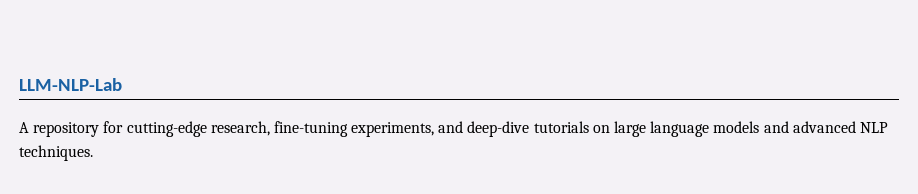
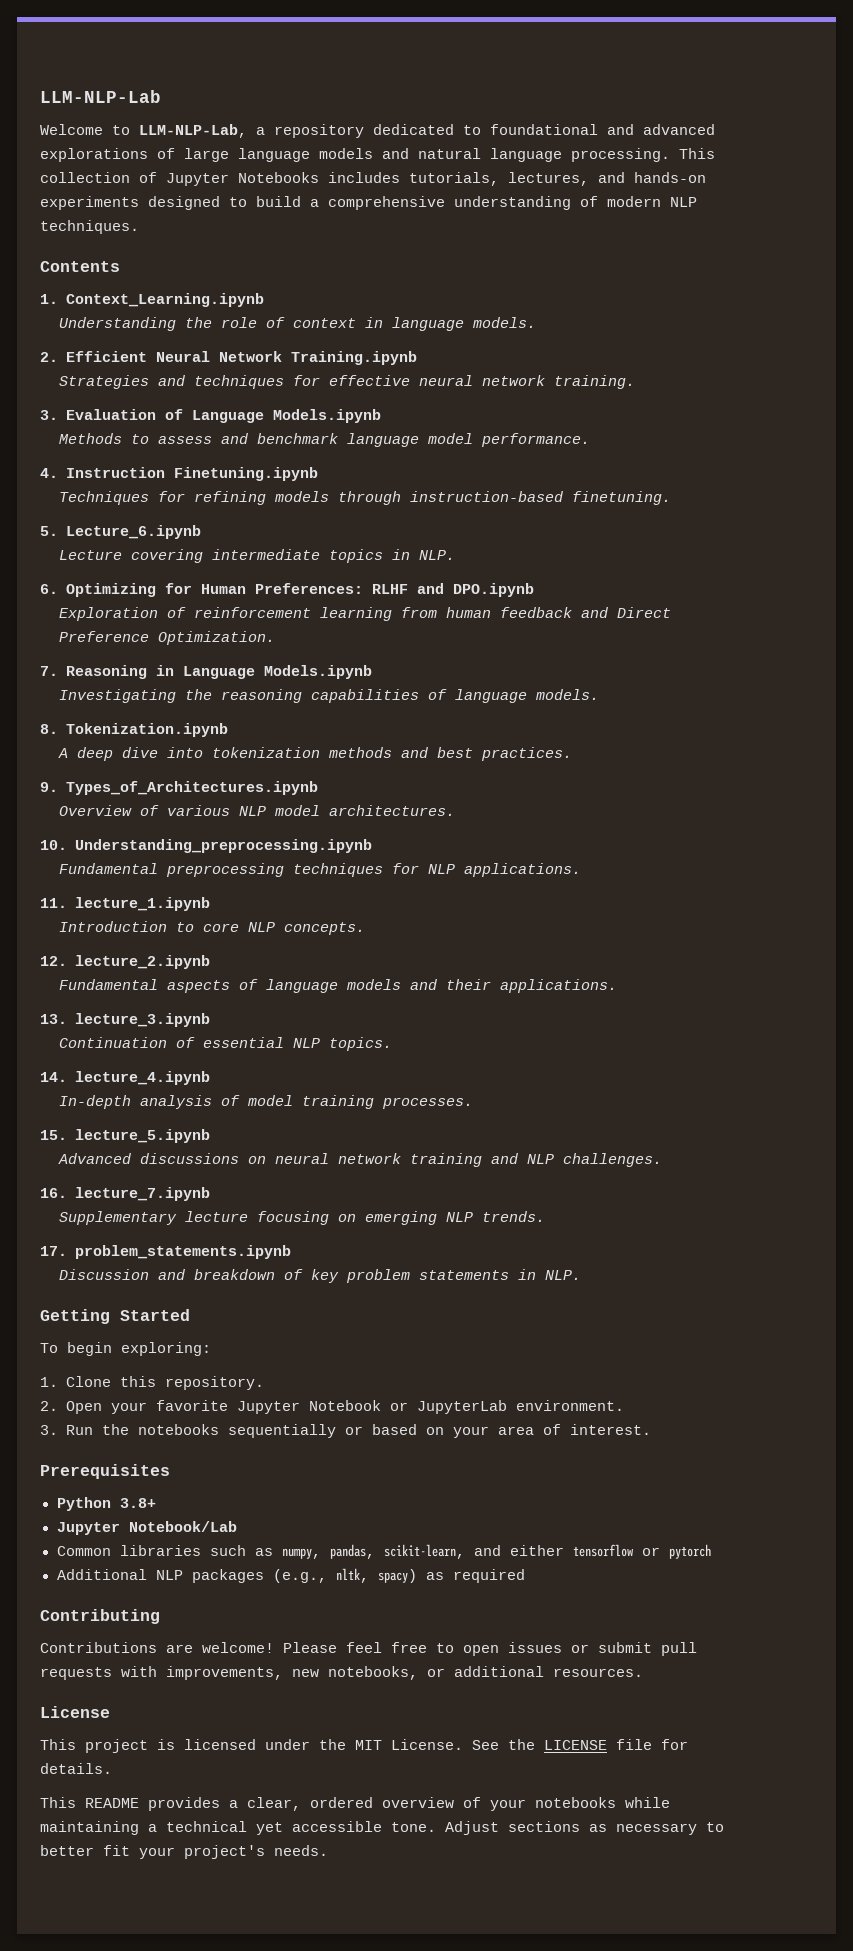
[19,121,888,137] [19,145,93,161] A repository for cutting-edge research, fine-tuning experiments, and deep-dive tutorials on large language models and advanced NLP techniques. -> [40,124,715,138] [40,148,715,162] [40,172,706,186] [40,196,697,210] [40,220,139,234] [40,261,120,272] [40,293,264,307] [59,317,537,331] [40,351,417,365] [59,375,636,389] [40,409,381,423] [59,433,591,447] [40,467,318,481] [59,491,672,505] [40,525,201,539] [59,549,456,563] [40,583,534,597] [59,607,672,621] [59,631,276,645] [40,665,372,679] [59,689,600,703] [40,723,228,737] [58,747,573,761] [40,781,318,795] [59,805,456,816] [40,839,372,853] [59,863,582,877] [40,897,210,911] [59,921,366,935] [40,955,210,969] [59,979,618,993] [40,1013,210,1027] [59,1037,393,1051] [40,1071,210,1085] [59,1095,474,1109] [40,1129,210,1143] [58,1153,663,1167] [40,1187,210,1201] [59,1211,546,1225] [40,1245,291,1259] [59,1269,582,1283] [40,1309,190,1324] [40,1342,211,1356] [40,1376,264,1390] [40,1400,624,1414] [40,1424,651,1438] [40,1464,170,1479] [56,1497,156,1511] [56,1521,237,1535] [56,1544,711,1559] [56,1568,525,1583] [40,1609,160,1624] [40,1642,697,1656] [40,1666,643,1680] [40,1706,110,1718] [40,1739,688,1753] [40,1763,112,1774] [40,1797,670,1811] [40,1821,724,1835] [40,1845,328,1859] Welcome to LLM-NLP-Lab, a repository dedicated to foundational and advanced explorations of large language models and natural language processing. This collection of Jupyter Notebooks includes tutorials, lectures, and hands-on experiments designed to build a comprehensive understanding of modern NLP techniques. // Contents // 1. Context_Learning.ipynb // Understanding the role of context in language models. // 2. Efficient Neural Network Training.ipynb // Strategies and techniques for effective neural network training. // 3. Evaluation of Language Models.ipynb // Methods to assess and benchmark language model performance. // 4. Instruction Finetuning.ipynb // Techniques for refining models through instruction-based finetuning. // 5. Lecture_6.ipynb // Lecture covering intermediate topics in NLP. // 6. Optimizing for Human Preferences: RLHF and DPO.ipynb // Exploration of reinforcement learning from human feedback and Direct Preference Optimization. // 7. Reasoning in Language Models.ipynb // Investigating the reasoning capabilities of language models. // 8. Tokenization.ipynb // A deep dive into tokenization methods and best practices. // 9. Types_of_Architectures.ipynb // Overview of various NLP model architectures. // 10. Understanding_preprocessing.ipynb // Fundamental preprocessing techniques for NLP applications. // 11. lecture_1.ipynb // Introduction to core NLP concepts. // 12. lecture_2.ipynb // Fundamental aspects of language models and their applications. // 13. lecture_3.ipynb // Continuation of essential NLP topics. // 14. lecture_4.ipynb // In-depth analysis of model training processes. // 15. lecture_5.ipynb // Advanced discussions on neural network training and NLP challenges. // 16. lecture_7.ipynb // Supplementary lecture focusing on emerging NLP trends. // 17. problem_statements.ipynb // Discussion and breakdown of key problem statements in NLP. // Getting Started // To begin exploring: // 1. Clone this repository. // 2. Open your favorite Jupyter Notebook or JupyterLab environment. // 3. Run the notebooks sequentially or based on your area of interest. // Prerequisites // Python 3.8+ // Jupyter Notebook/Lab // Common libraries such as numpy, pandas, scikit-learn, and either tensorflow or pytorch // Additional NLP packages (e.g., nltk, spacy) as required // Contributing // Contributions are welcome! Please feel free to open issues or submit pull requests with improvements, new notebooks, or additional resources. // License // This project is licensed under the MIT License. See the LICENSE file for details. // This README provides a clear, ordered overview of your notebooks while maintaining a technical yet accessible tone. Adjust sections as necessary to better fit your project's needs.

